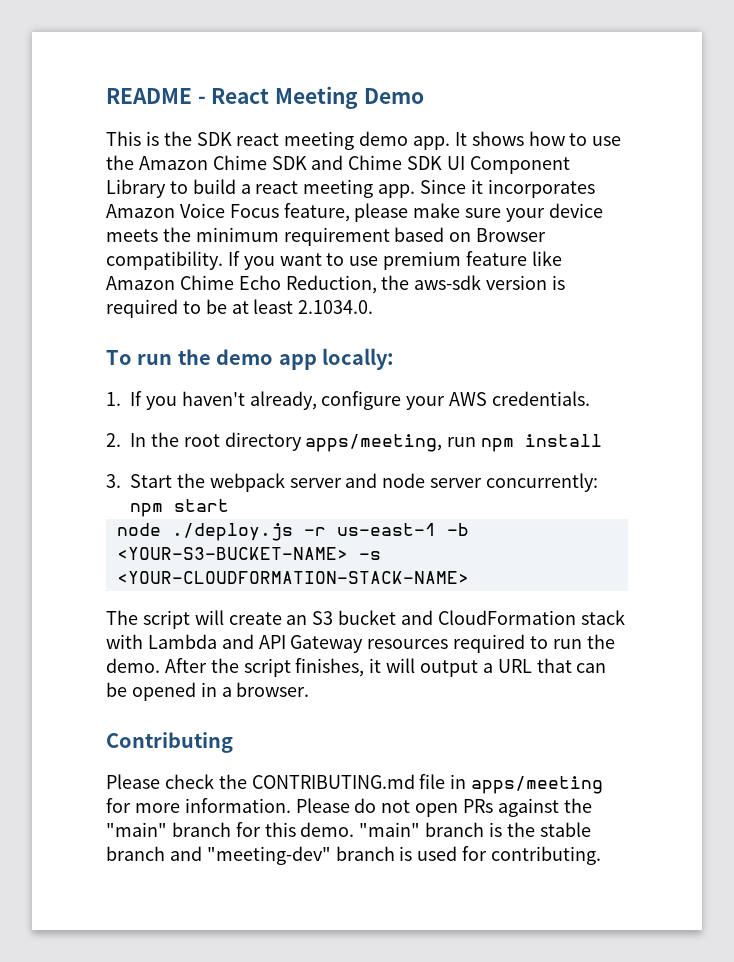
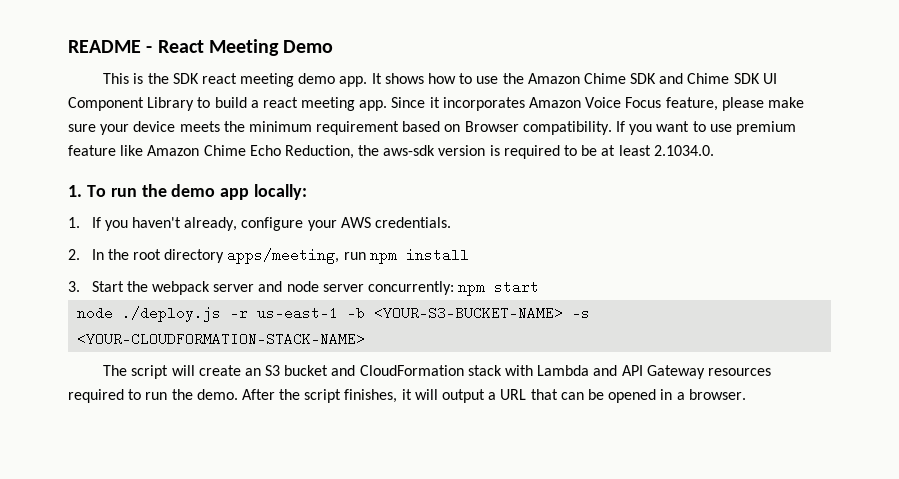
(374, 307) none -> [68,185,82,197] 1.
[106,732,233,753] [106,774,604,794] [106,798,592,817] [106,822,591,837] [106,846,602,865] // Contributing // Please check the CONTRIBUTING.md file in apps/meeting for more information. Please do not open PRs against the "main" branch for this demo. "main" branch is the stable branch and "meeting-dev" branch is used for contributing. -> (746, 394) none

